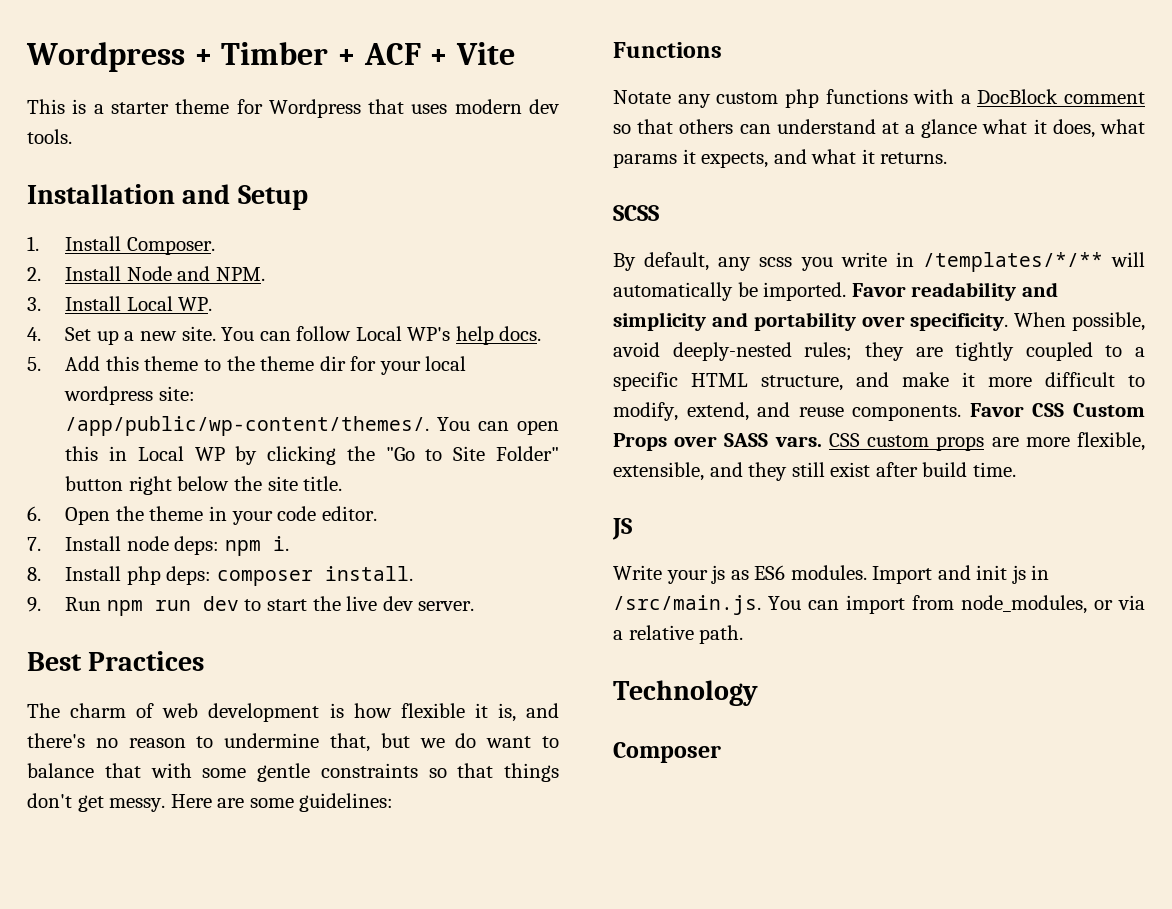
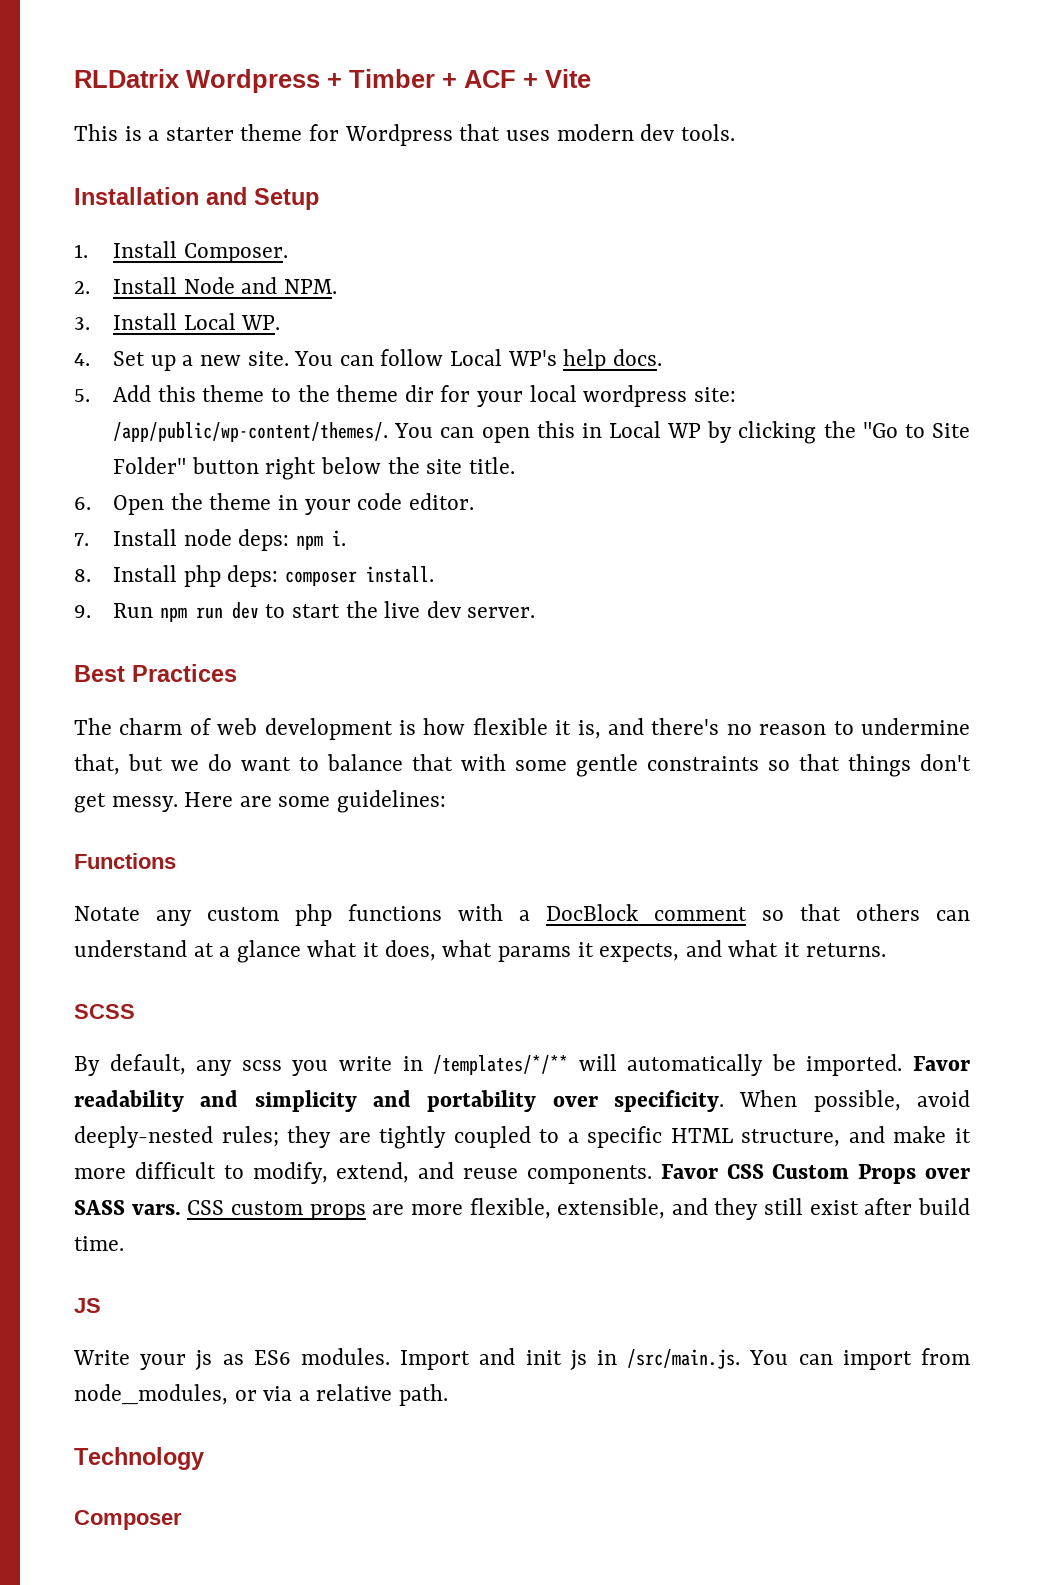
(26, 57) none -> [74,69,179,88] RLDatrix

